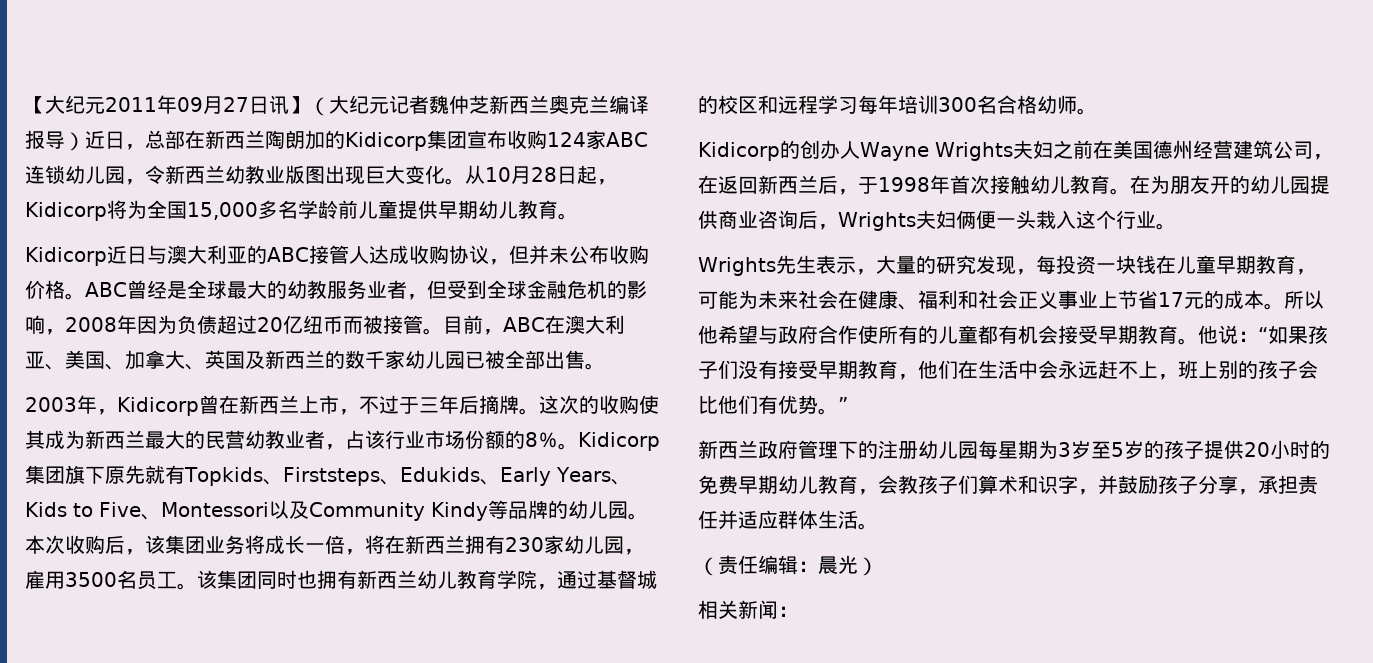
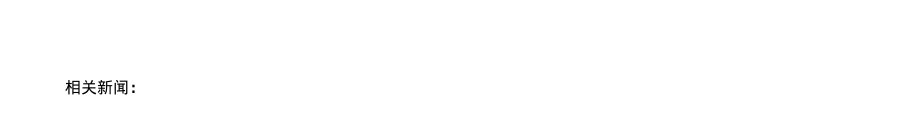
[25,95,649,116] [25,130,648,151] [25,165,617,185] [25,200,578,221] [25,245,649,266] [25,280,647,300] [25,315,625,335] [25,350,605,370] [25,395,659,416] [25,430,660,451] [25,465,631,486] [25,500,648,521] [25,535,644,555] [25,570,657,590] [698,95,1097,115] [698,140,1333,161] [698,175,1330,195] [698,210,1176,231] [698,255,1316,276] [698,290,1324,310] [698,325,1328,345] [698,360,1318,380] [698,395,848,415] [698,440,1330,459] [698,475,1318,495] [698,510,878,530] [698,555,878,576] 【大纪元2011年09月27日讯】（大纪元记者魏仲芝新西兰奥克兰编译报导）近日，总部在新西兰陶朗加的Kidicorp集团宣布收购124家ABC连锁幼儿园，令新西兰幼教业版图出现巨大变化。从10月28日起，Kidicorp将为全国15,000多名学龄前儿童提供早期幼儿教育。 // Kidicorp近日与澳大利亚的ABC接管人达成收购协议，但并未公布收购价格。ABC曾经是全球最大的幼教服务业者，但受到全球金融危机的影响，2008年因为负债超过20亿纽币而被接管。目前，ABC在澳大利亚、美国、加拿大、英国及新西兰的数千家幼儿园已被全部出售。 // 2003年，Kidicorp曾在新西兰上市，不过于三年后摘牌。这次的收购使其成为新西兰最大的民营幼教业者，占该行业市场份额的8％。Kidicorp集团旗下原先就有Topkids、Firststeps、Edukids、Early Years、Kids to Five、Montessori以及Community Kindy等品牌的幼儿园。本次收购后，该集团业务将成长一倍，将在新西兰拥有230家幼儿园，雇用3500名员工。该集团同时也拥有新西兰幼儿教育学院，通过基督城的校区和远程学习每年培训300名合格幼师。 // Kidicorp的创办人Wayne Wrights夫妇之前在美国德州经营建筑公司，在返回新西兰后，于1998年首次接触幼儿教育。在为朋友开的幼儿园提供商业咨询后，Wrights夫妇俩便一头栽入这个行业。 // Wrights先生表示，大量的研究发现，每投资一块钱在儿童早期教育，可能为未来社会在健康、福利和社会正义事业上节省17元的成本。所以他希望与政府合作使所有的儿童都有机会接受早期教育。他说：“如果孩子们没有接受早期教育，他们在生活中会永远赶不上，班上别的孩子会比他们有优势。” // 新西兰政府管理下的注册幼儿园每星期为3岁至5岁的孩子提供20小时的免费早期幼儿教育，会教孩子们算术和识字，并鼓励孩子分享，承担责任并适应群体生活。 // （责任编辑：晨光） // -> (65, 87) none

